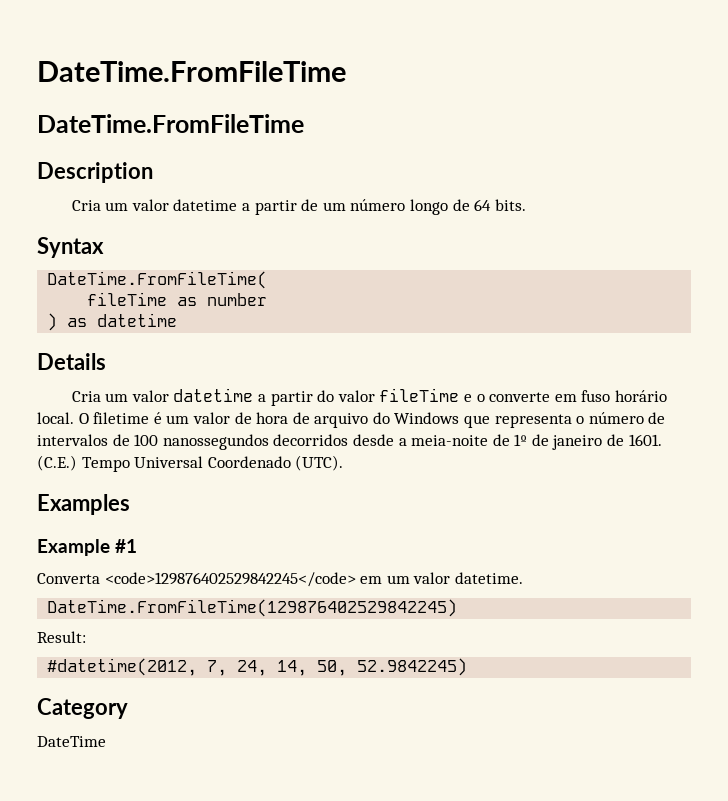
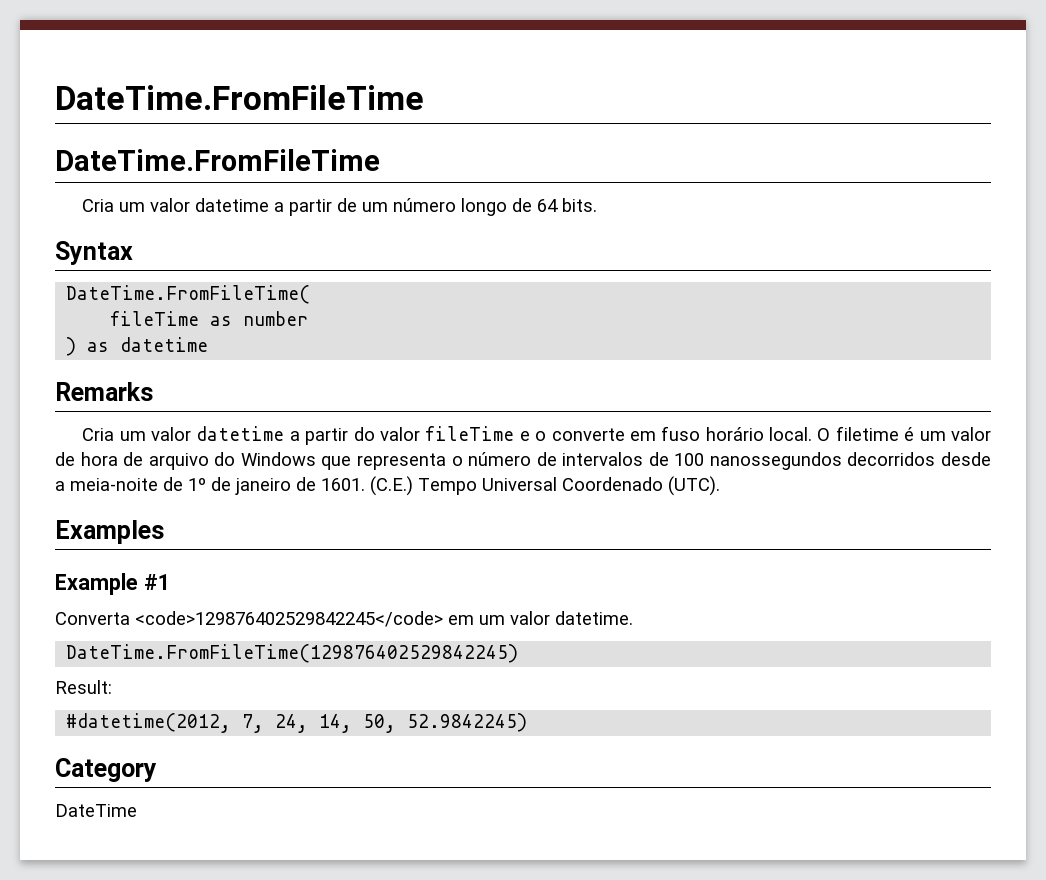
[37,162,153,183] // Description -> (380, 160) none
[37,353,106,370] Details -> [55,382,153,401] Remarks

